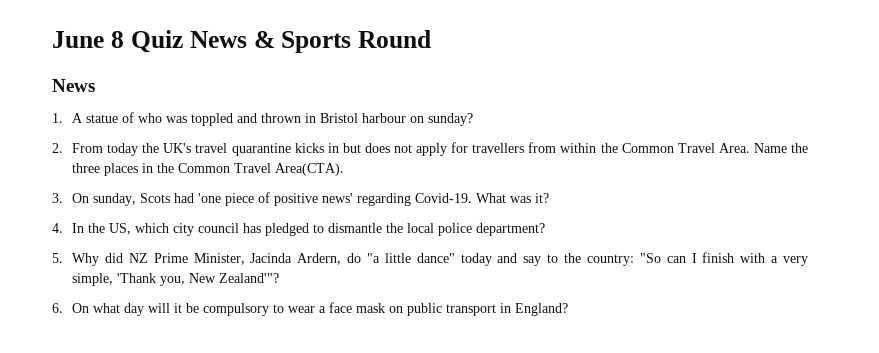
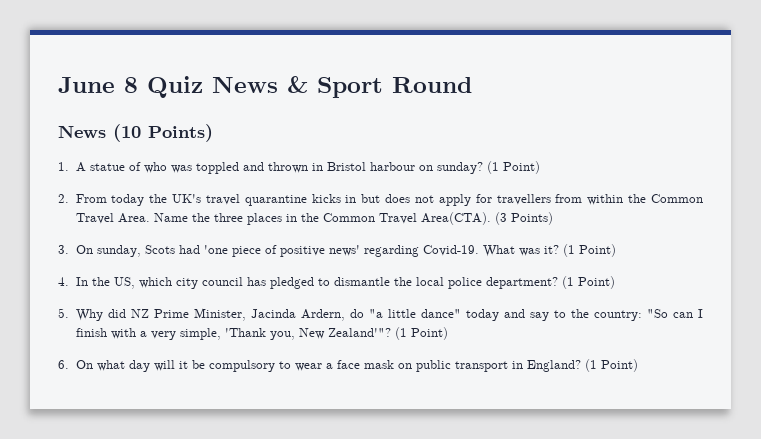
[281,31,352,53] Sports -> [317,77,383,98] Sport
(95, 85) none -> [113,124,213,142] (10 Points)
(474, 119) none -> [486,161,540,174] (1 Point)
(345, 169) none -> [494,212,553,225] (3 Points)
(550, 198) none -> [562,244,616,257] (1 Point)
(546, 229) none -> [561,276,615,289] (1 Point)
(280, 278) none -> [394,327,448,340] (1 Point)
(569, 309) none -> [584,359,638,372] (1 Point)

